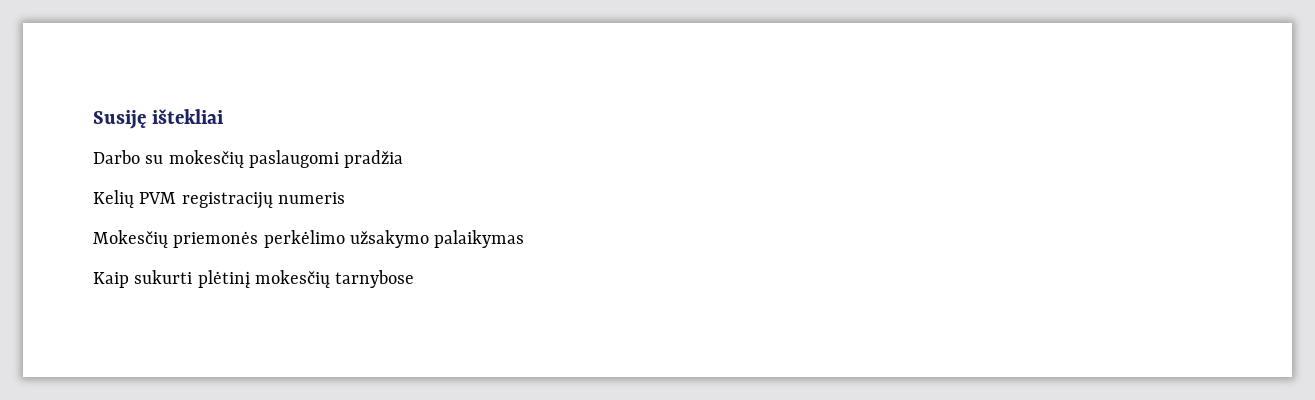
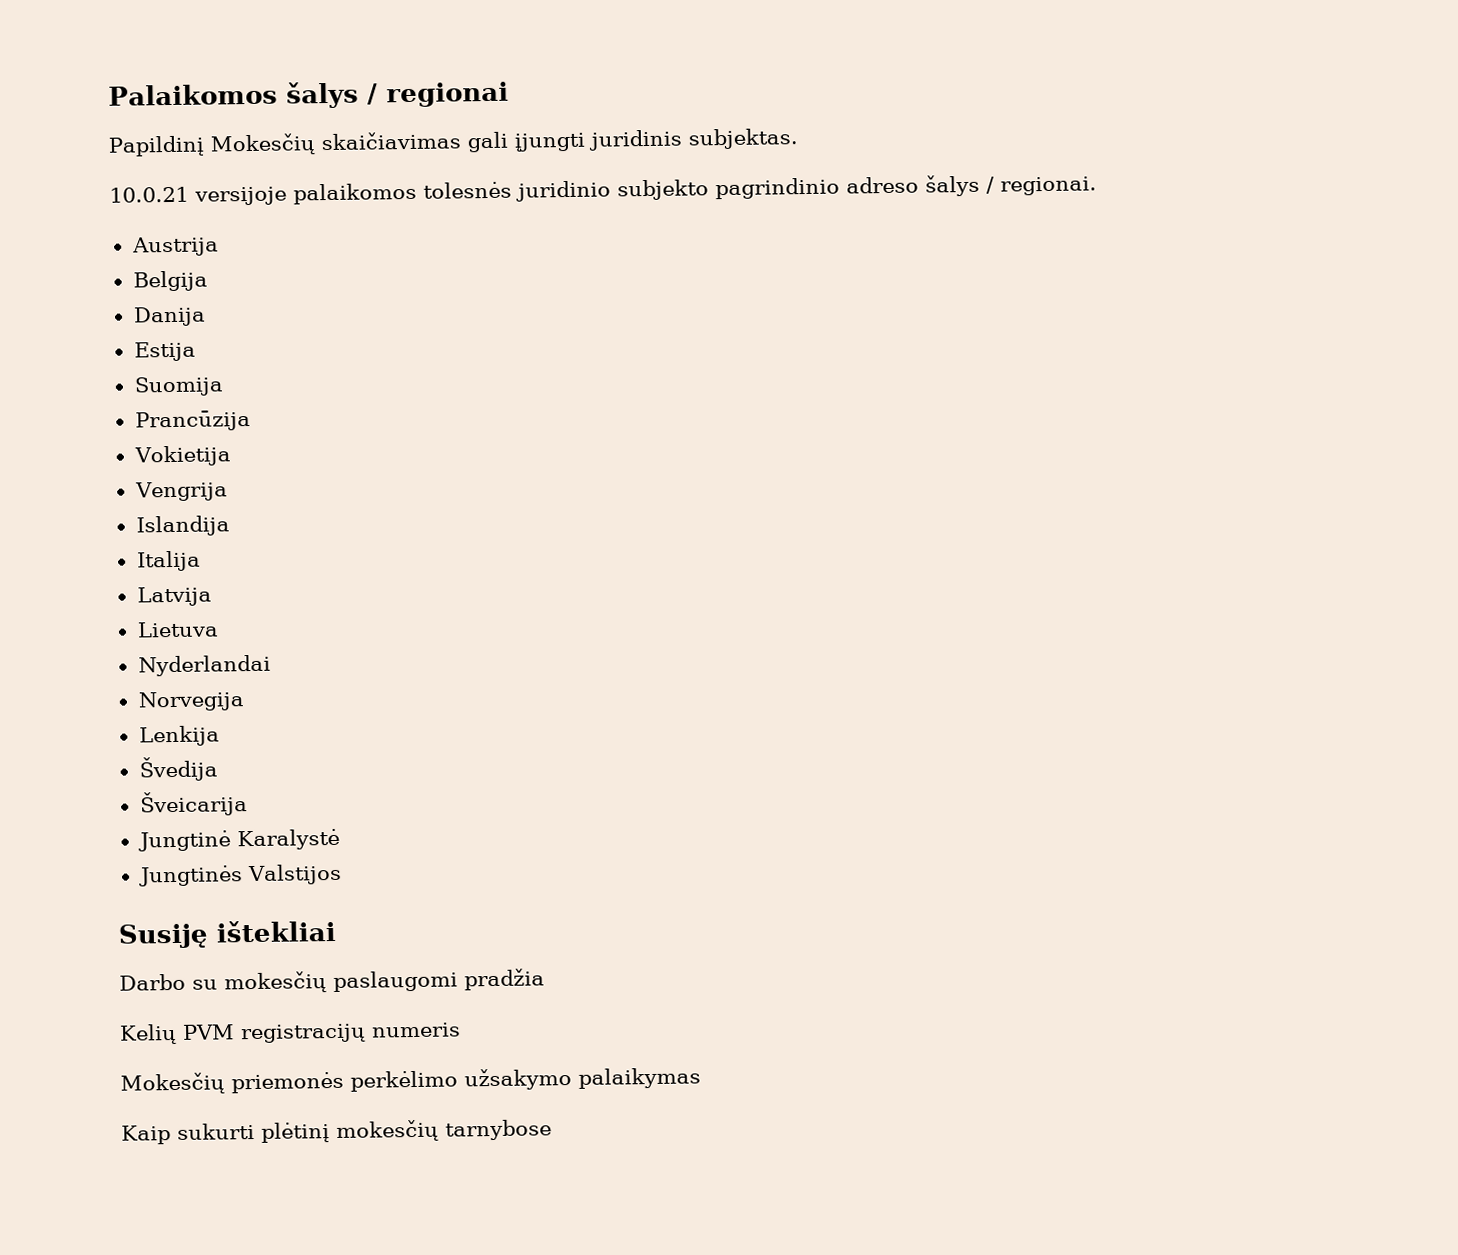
(93, 119) none -> [108,81,509,109] [108,128,798,157] [109,174,1097,206] [131,236,219,257] [132,270,208,292] [132,306,206,327] [133,341,196,362] [133,376,224,397] [134,409,251,432] [133,445,231,467] [134,481,228,502] [135,515,230,537] [135,550,201,572] [136,586,212,607] [136,621,219,638] [137,654,271,677] [137,691,244,712] [138,725,220,747] [138,756,218,782] [139,791,248,817] [137,828,340,852] [137,863,342,887] Palaikomos šalys / regionai // Papildinį Mokesčių skaičiavimas gali įjungti juridinis subjektas. // 10.0.21 versijoje palaikomos tolesnės juridinio subjekto pagrindinio adreso šalys / regionai. // Austrija // Belgija // Danija // Estija // Suomija // Prancūzija // Vokietija // Vengrija // Islandija // Italija // Latvija // Lietuva // Nyderlandai // Norvegija // Lenkija // Švedija // Šveicarija // Jungtinė Karalystė // Jungtinės Valstijos //

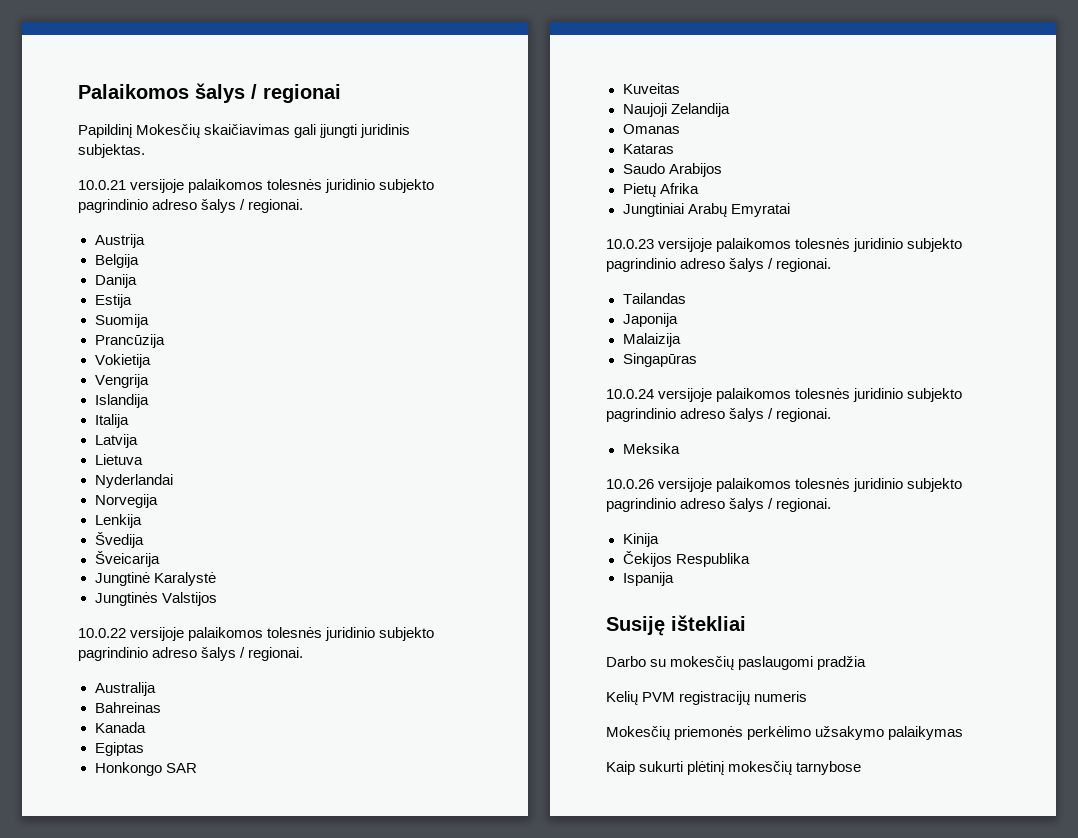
(342, 874) none -> [78,627,435,641] [78,647,304,661] [94,682,156,696] [94,702,161,713] [94,722,146,733] [94,742,144,756] [94,762,197,776] [622,83,680,94] [622,103,730,117] [622,124,680,134] [622,144,674,154] [622,163,722,177] [622,183,699,197] [622,203,790,217] [606,238,963,252] [606,258,832,272] [622,293,686,304] [622,313,678,327] [622,333,681,347] [622,353,697,367] [606,388,963,402] [606,408,832,422] [622,443,680,454] [606,478,963,492] [606,498,832,512] [622,533,659,547] [622,551,750,567] [622,572,674,586] // 10.0.22 versijoje palaikomos tolesnės juridinio subjekto pagrindinio adreso šalys / regionai. // Australija // Bahreinas // Kanada // Egiptas // Honkongo SAR // Kuveitas // Naujoji Zelandija // Omanas // Kataras // Saudo Arabijos // Pietų Afrika // Jungtiniai Arabų Emyratai // 10.0.23 versijoje palaikomos tolesnės juridinio subjekto pagrindinio adreso šalys / regionai. // Tailandas // Japonija // Malaizija // Singapūras // 10.0.24 versijoje palaikomos tolesnės juridinio subjekto pagrindinio adreso šalys / regionai. // Meksika // 10.0.26 versijoje palaikomos tolesnės juridinio subjekto pagrindinio adreso šalys / regionai. // Kinija // Čekijos Respublika // Ispanija

